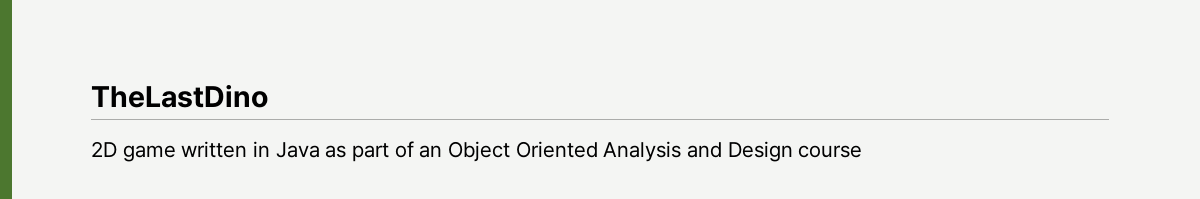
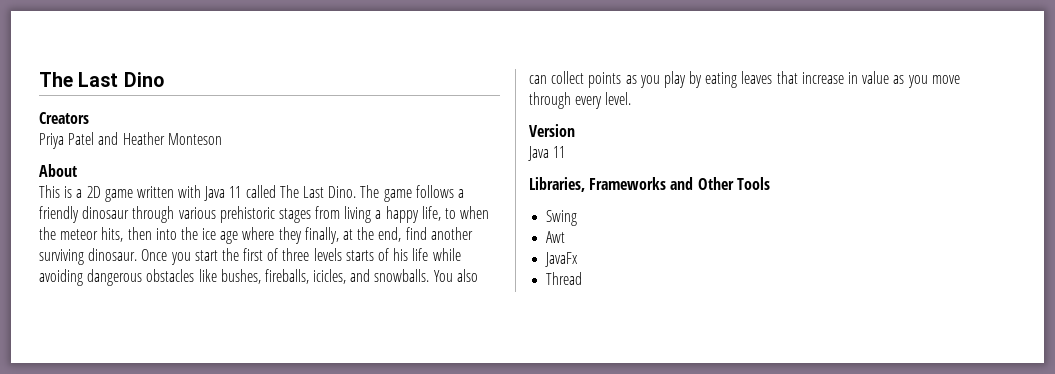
[91,84,268,108] [91,141,863,162] TheLastDino // 2D game written in Java as part of an Object Oriented Analysis and Design course -> [39,72,164,87] [39,112,89,124] [39,132,222,149] [39,164,77,177] [39,185,464,202] [39,206,490,223] [39,227,473,244] [39,248,461,265] [39,269,478,286] [529,71,960,88] [529,92,632,109] [529,124,575,137] [528,146,566,161] [529,177,770,192] [546,210,578,226] [546,231,566,243] [545,252,579,267] [546,272,583,285] The Last Dino // Creators // Priya Patel and Heather Monteson // About // This is a 2D game written with Java 11 called The Last Dino. The game follows a friendly dinosaur through various prehistoric stages from living a happy life, to when the meteor hits, then into the ice age where they finally, at the end, find another surviving dinosaur. Once you start the first of three levels starts of his life while avoiding dangerous obstacles like bushes, fireballs, icicles, and snowballs. You also can collect points as you play by eating leaves that increase in value as you move through every level. // Version // Java 11 // Libraries, Frameworks and Other Tools // Swing // Awt // JavaFx // Thread

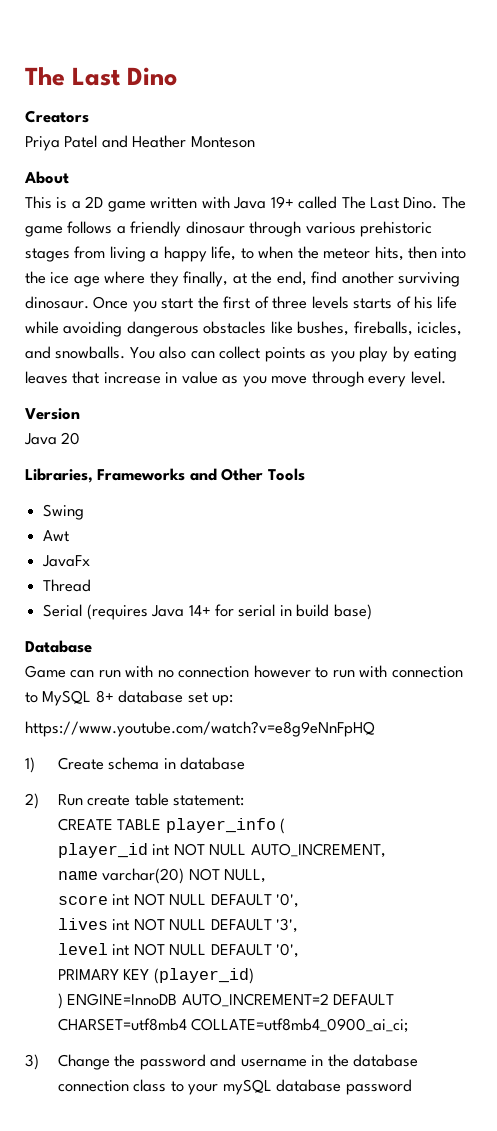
[229,186,242,198] 11 -> [270,196,294,208] 19+
[553,146,566,158] 11 -> [61,432,81,445] 20
(583, 278) none -> [43,604,372,620] [25,640,92,653] [25,665,463,678] [25,690,234,706] [25,721,375,737] [25,757,246,773] [25,793,245,809] [57,818,286,834] [57,843,386,858] [57,868,267,884] [57,893,300,908] [57,918,299,933] [57,943,300,958] [57,968,254,984] [57,993,395,1009] [57,1018,409,1033] [25,1054,419,1070] [57,1079,412,1095] // Serial (requires Java 14+ for serial in build base) // Database // Game can run with no connection however to run with connection to MySQL 8+ database set up: // https://www.youtube.com/watch?v=e8g9eNnFpHQ // 1) Create schema in database // 2) Run create table statement: // CREATE TABLE player_info ( // player_id int NOT NULL AUTO_INCREMENT, // name varchar(20) NOT NULL, // score int NOT NULL DEFAULT '0', // lives int NOT NULL DEFAULT '3', // level int NOT NULL DEFAULT '0', // PRIMARY KEY (player_id) // ) ENGINE=InnoDB AUTO_INCREMENT=2 DEFAULT CHARSET=utf8mb4 COLLATE=utf8mb4_0900_ai_ci; // 3) Change the password and username in the database connection class to your mySQL database password

